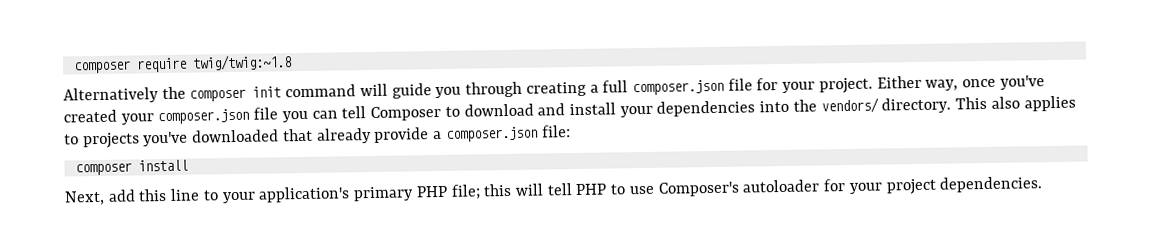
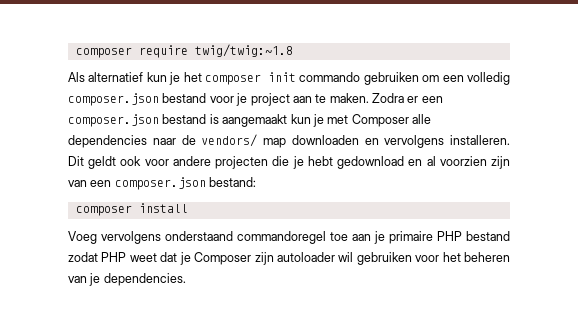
[63,75,1045,104] [63,95,1076,125] [64,125,571,149] [74,159,188,176] [64,178,937,206] Alternatively the composer init command will guide you through creating a full composer.json file for your project. Either way, once you've created your composer.json file you can tell Composer to download and install your dependencies into the vendors/ directory. This also applies to projects you've downloaded that already provide a composer.json file: // composer install // Next, add this line to your application's primary PHP file; this will tell PHP to use Composer's autoloader for your project -> [68,72,510,85] [68,93,443,106] [68,114,431,127] [68,134,510,148] [68,156,510,169] [68,177,257,190] [75,203,188,216] [68,231,510,244] [68,252,511,265] [68,273,101,286] Als alternatief kun je het composer init commando gebruiken om een volledig composer.json bestand voor je project aan te maken. Zodra er een composer.json bestand is aangemaakt kun je met Composer alle dependencies naar de vendors/ map downloaden en vervolgens installeren. Dit geldt ook voor andere projecten die je hebt gedownload en al voorzien zijn van een composer.json bestand: // composer install // Voeg vervolgens onderstaand commandoregel toe aan je primaire PHP bestand zodat PHP weet dat je Composer zijn autoloader wil gebruiken voor het beheren van je

